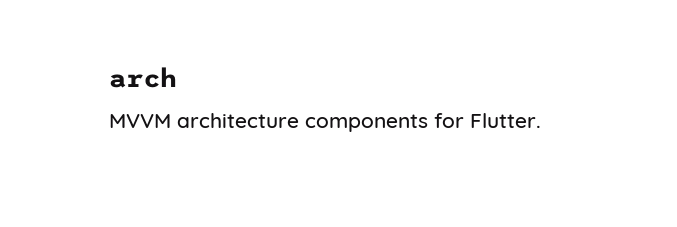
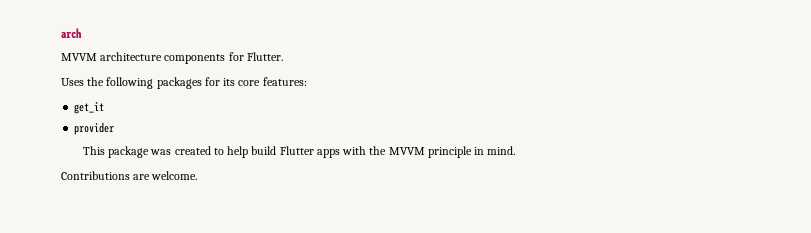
(541, 120) none -> [61,77,307,89] [74,102,105,114] [74,122,115,135] [82,146,516,158] [61,171,198,180] // Uses the following packages for its core features: // get_it // provider // This package was created to help build Flutter apps with the MVVM principle in mind. // Contributions are welcome.

